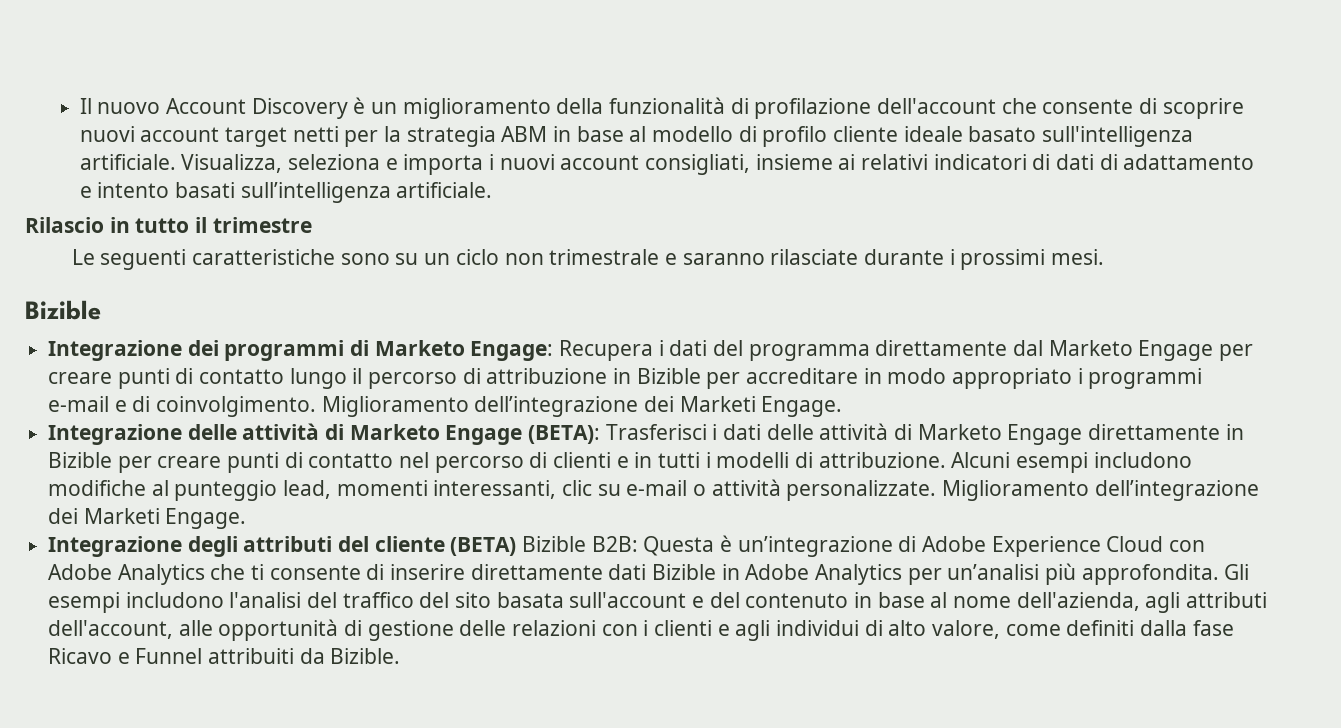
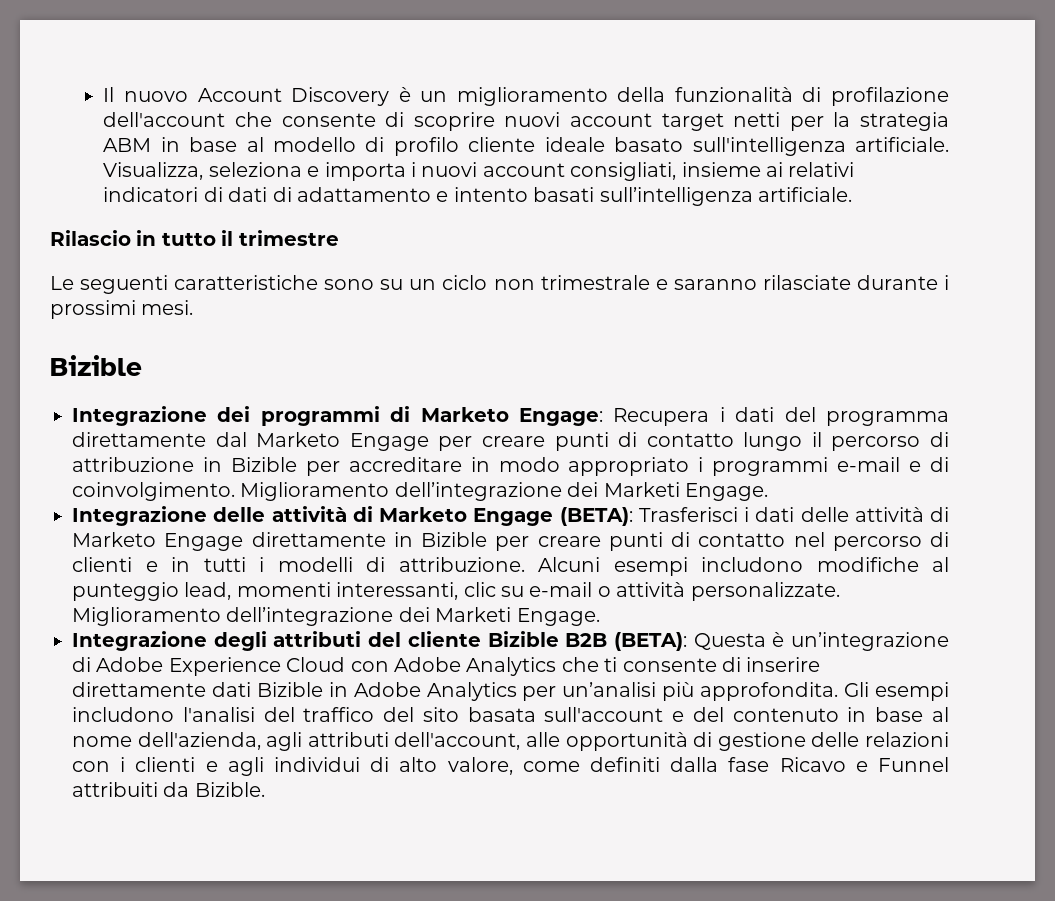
[450,536,638,556] (BETA) Bizible B2B: -> [487,631,687,651] Bizible B2B (BETA):

